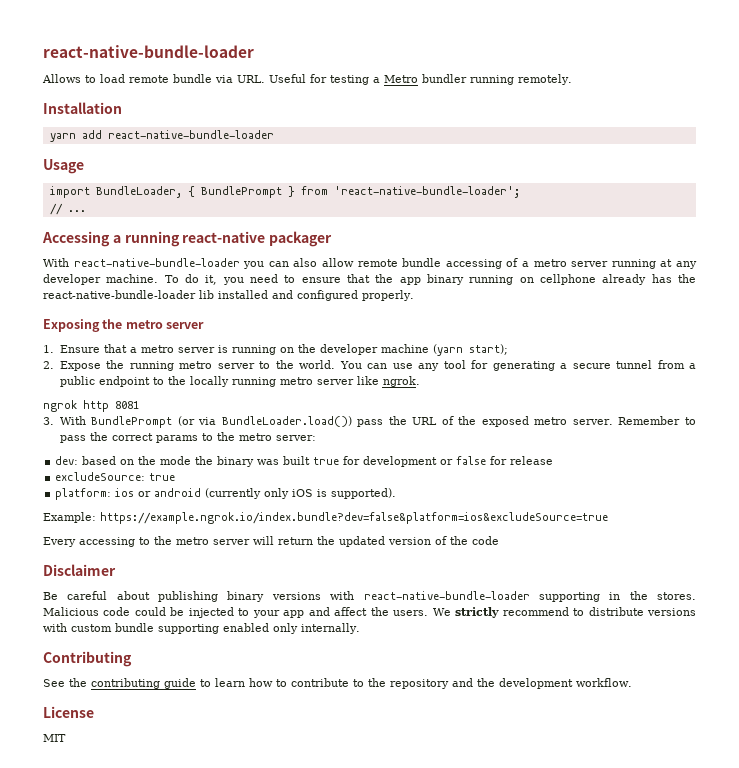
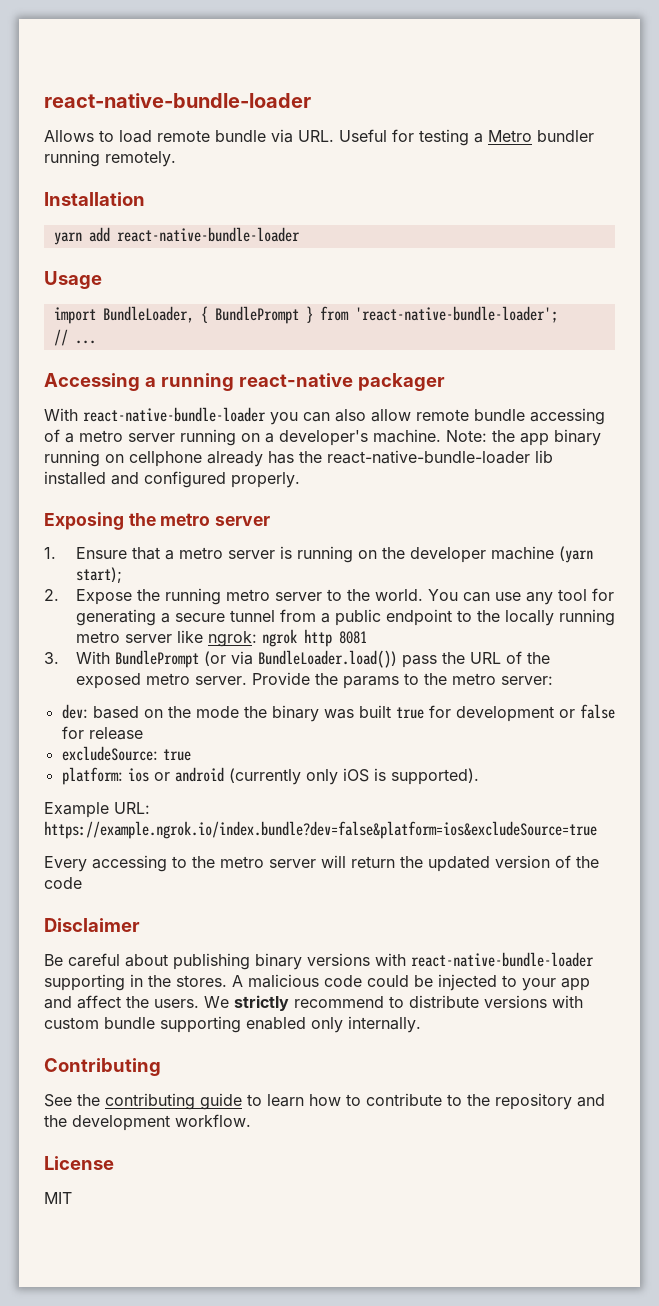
[660,259,698,269] [43,274,371,285] at any developer machine. To do it, you need to ensure that -> [241,429,487,446] on a developer's machine. Note:
[382,376,420,387] ngrok. // -> [207,631,257,647] ngrok:
[618,416,696,425] [59,432,153,443] Remember to pass the correct -> [251,672,338,685] Provide the
[43,512,96,523] Example: -> [44,802,150,818] Example URL:
[43,607,99,616] Malicious -> [232,974,319,988] A malicious

